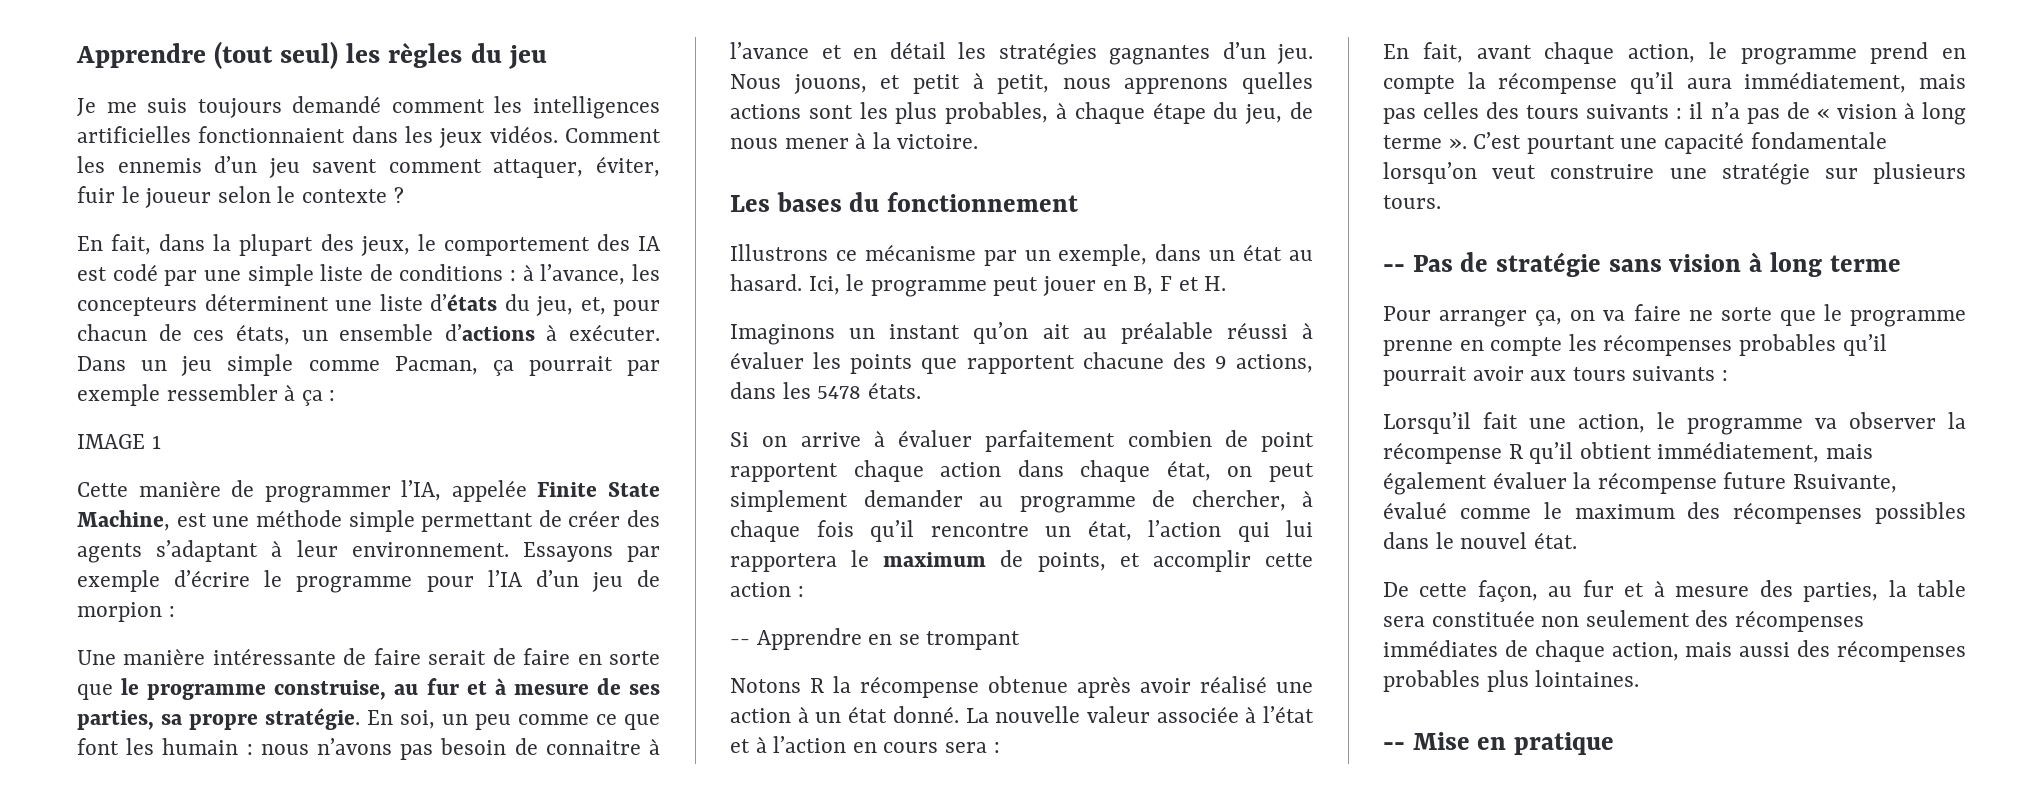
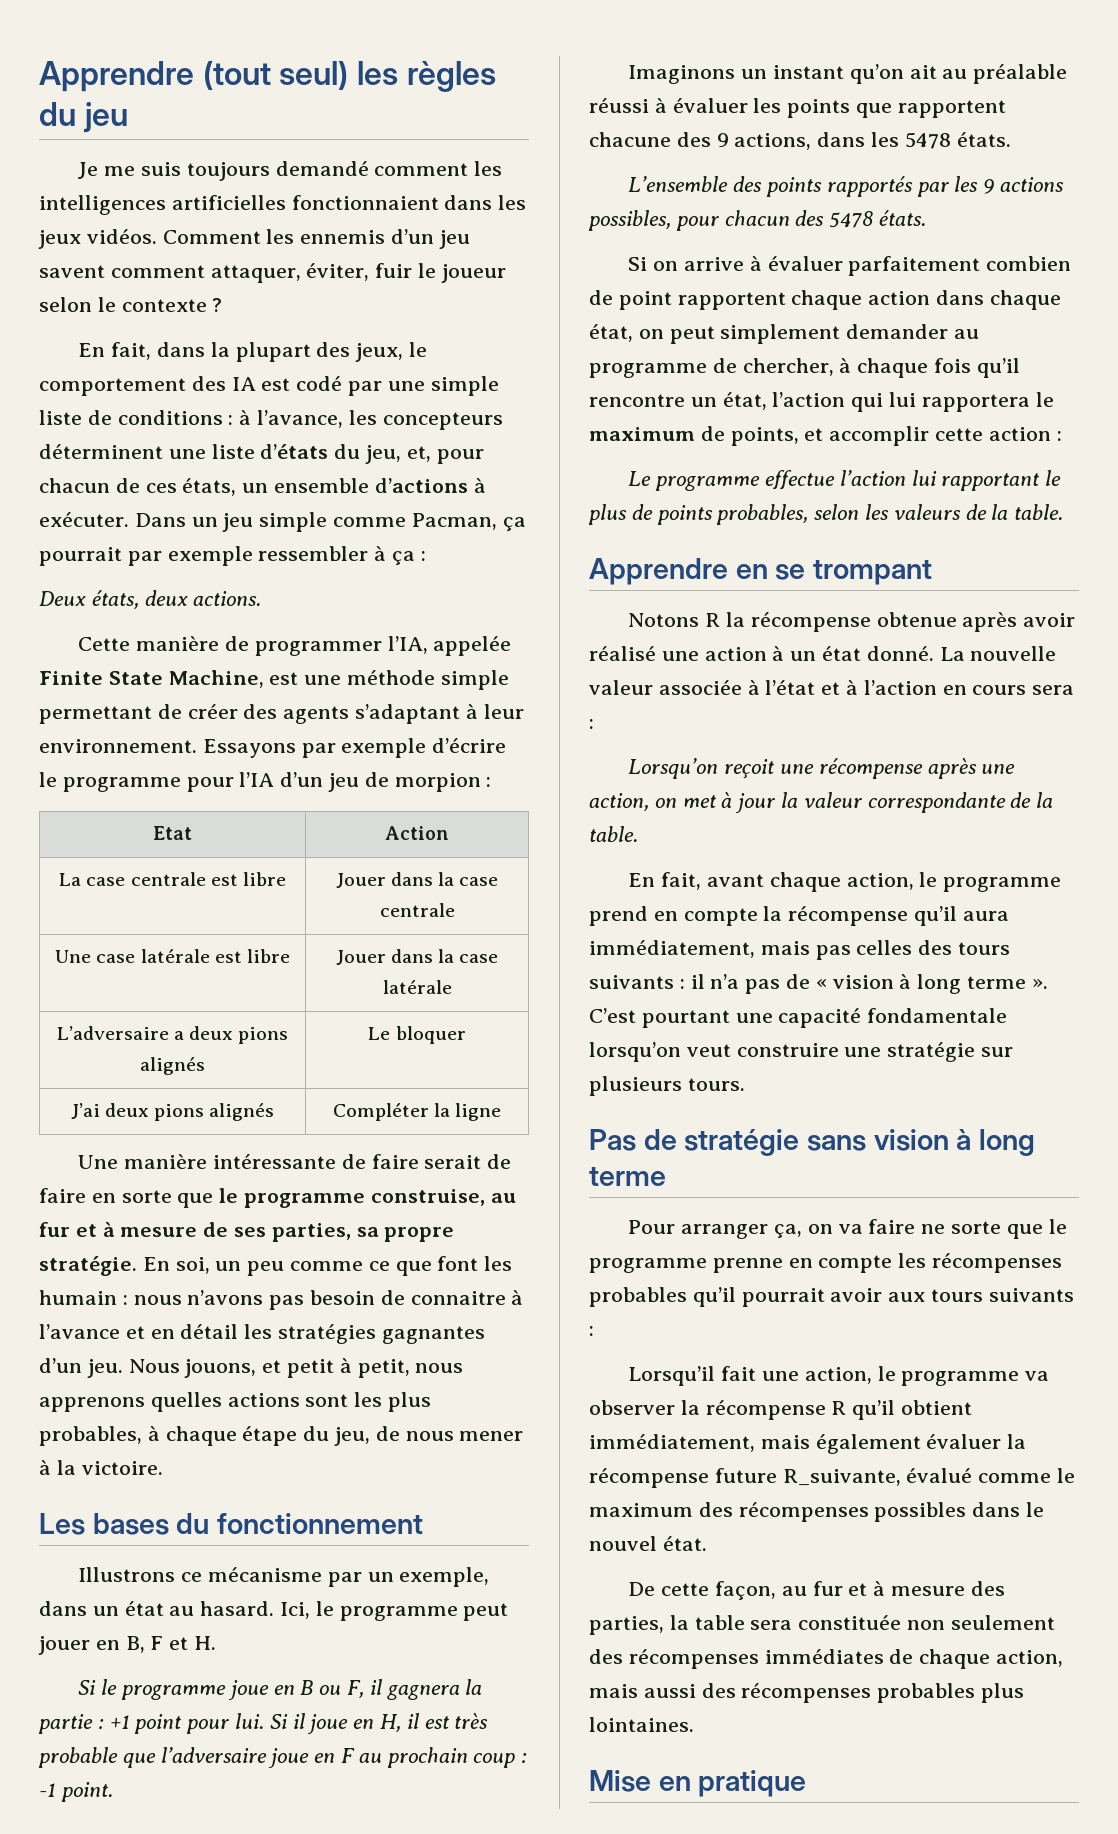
[77,434,161,449] IMAGE 1 -> [39,590,262,609] Deux états, deux actions.
(175, 611) none -> [153,826,192,840] [385,826,449,840] [58,872,287,886] [335,872,499,888] [379,903,455,917] [54,949,291,963] [335,949,499,965] [382,980,452,994] [56,1026,289,1044] [140,1057,205,1075] [368,1026,466,1044] [70,1103,275,1121] [332,1103,502,1121] // Etat | Action // La case centrale est libre | Jouer dans la case centrale // Une case latérale est libre | Jouer dans la case latérale // L’adversaire a deux pions alignés | Le bloquer // J’ai deux pions alignés | Compléter la ligne
(1227, 283) none -> [78,1679,483,1700] [38,1713,489,1734] [38,1747,528,1768] [39,1782,113,1802] // Si le programme joue en B ou F, il gagnera la partie : +1 point pour lui. Si il joue en H, il est très probable que l’adversaire joue en F au prochain coup : -1 point.
(921, 390) none -> [628,176,1065,197] [588,210,927,231] // L’ensemble des points rapportés par les 9 actions possibles, pour chacun des 5478 états.
[730,639,750,645] -- -> [628,470,1062,491] [588,504,1064,525] Le programme effectue l’action lui rapportant le plus de points probables, selon les valeurs de la table. //
(1000, 747) none -> [628,758,1016,779] [589,792,1054,813] [589,826,638,842] // Lorsqu’on reçoit une récompense après une action, on met à jour la valeur correspondante de la table.
[1383,264,1405,272] -- -> (745, 1084) none
[1793,474,1898,493] Rsuivante, -> [782,1469,901,1486] R_suivante,
[1383,742,1405,750] -- -> (694, 1724) none

